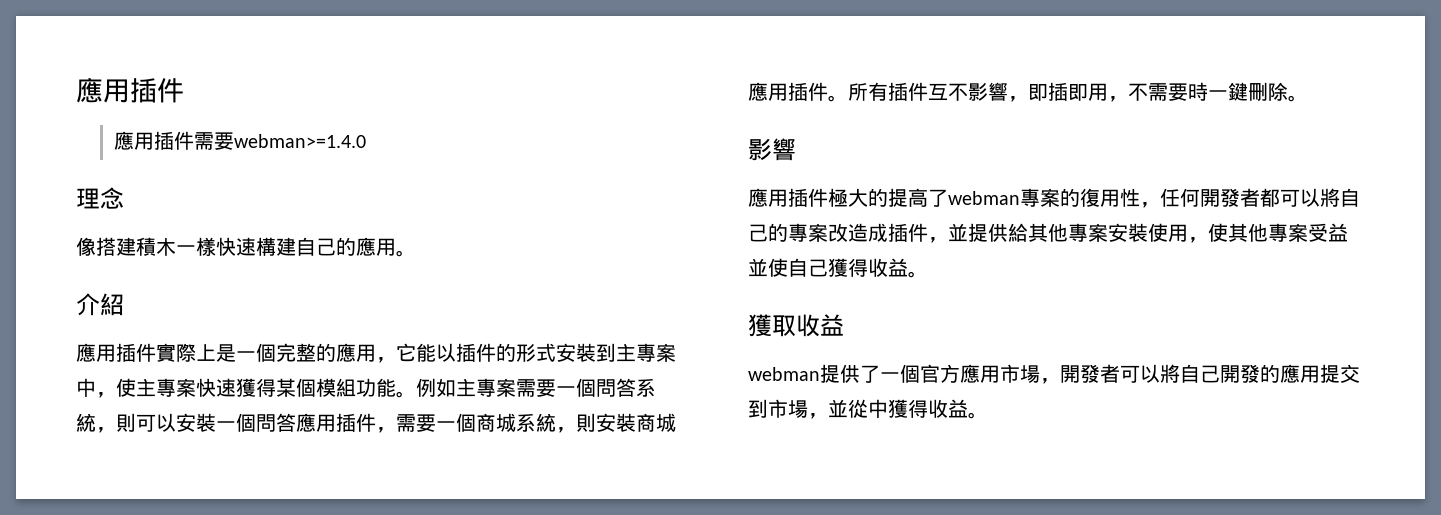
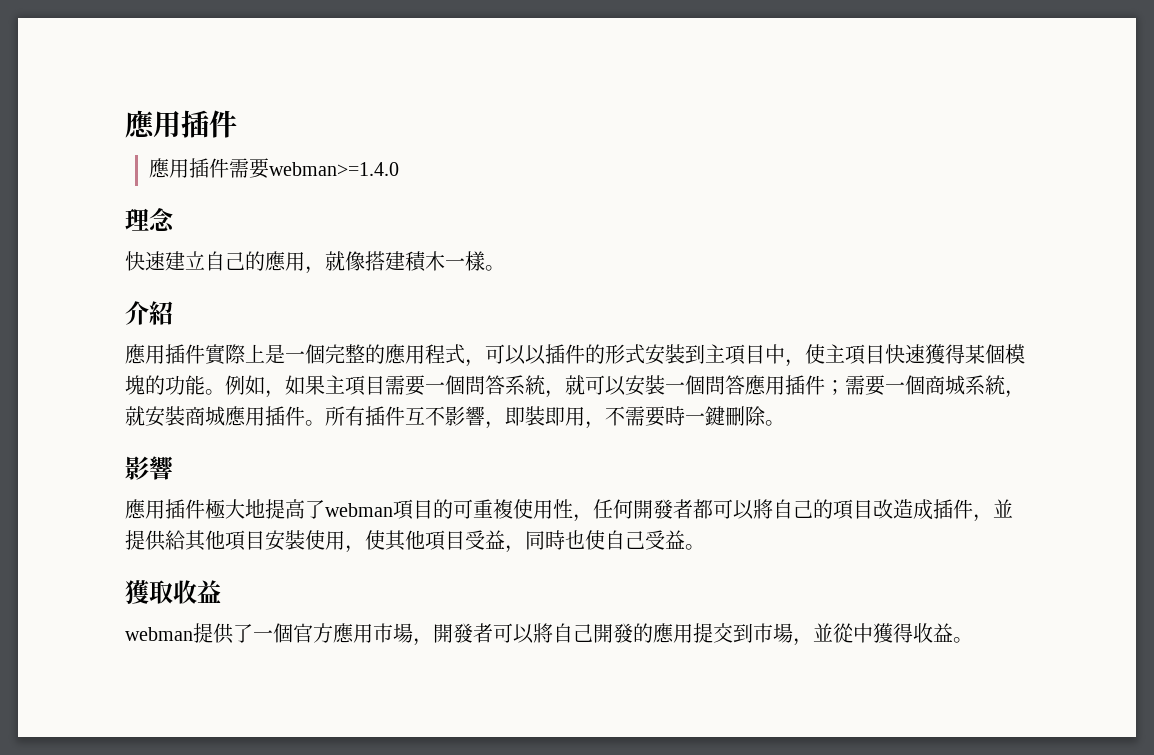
[76,237,396,256] 像搭建積木一樣快速構建自己的應用 -> [125,251,485,274] 快速建立自己的應用，就像搭建積木一樣
[376,343,436,363] ，它能 -> [425,344,526,367] 程式，可以
[636,343,676,362] 專案 -> [725,344,765,365] 項目
[156,378,196,397] 專案 -> [845,344,885,365] 項目
[336,378,356,397] 組 -> [125,375,165,395] 塊的
[456,378,516,397] 主專案 -> [265,375,385,398] ，如果主項目
[116,413,136,432] 則 -> [565,375,585,395] 就
[376,427,396,433] ， -> [825,380,845,395] ；
[576,413,596,432] 則 -> [125,406,145,426] 就
[1048,82,1068,101] 插 -> [525,406,545,426] 裝
[868,188,888,207] 的 -> [245,499,265,518] 地
[1020,188,1100,207] 專案的復 -> [393,499,533,520] 項目的可重複使
[788,223,828,242] 專案 -> [833,499,873,520] 項目
[1068,223,1108,242] 專案 -> [225,530,265,551] 項目
[1268,223,1348,242] [748,258,888,277] 專案受益並使自己獲得收 -> [425,530,665,553] 項目受益，同時也使自己受

